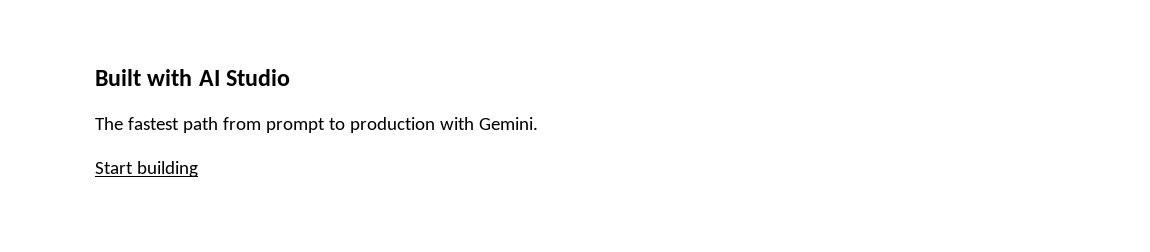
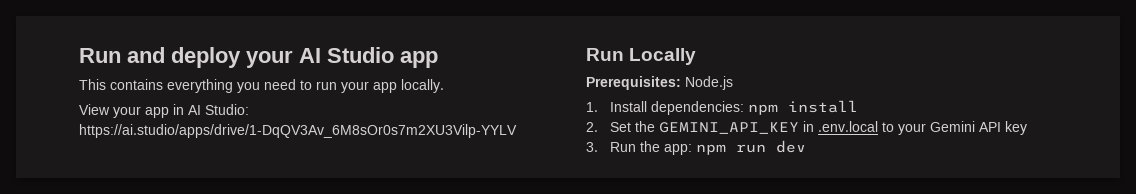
[95,69,291,86] [95,117,538,133] [95,161,198,177] Built with AI Studio // The fastest path from prompt to production with Gemini. // Start building -> [79,47,438,68] [79,79,444,93] [79,104,249,118] [79,124,517,138] [586,48,697,65] [586,76,733,90] [586,100,858,115] [586,121,1027,135] [586,140,806,155] Run and deploy your AI Studio app // This contains everything you need to run your app locally. // View your app in AI Studio: https://ai.studio/apps/drive/1-DqQV3Av_6M8sOr0s7m2XU3Vilp-YYLV // Run Locally // Prerequisites: Node.js // 1. Install dependencies: npm install // 2. Set the GEMINI_API_KEY in .env.local to your Gemini API key // 3. Run the app: npm run dev

